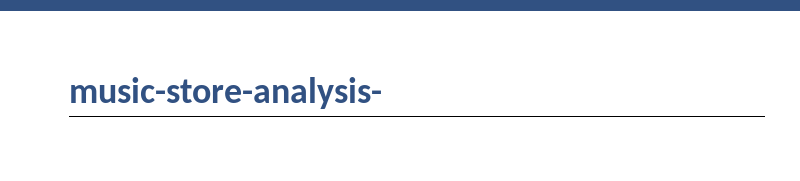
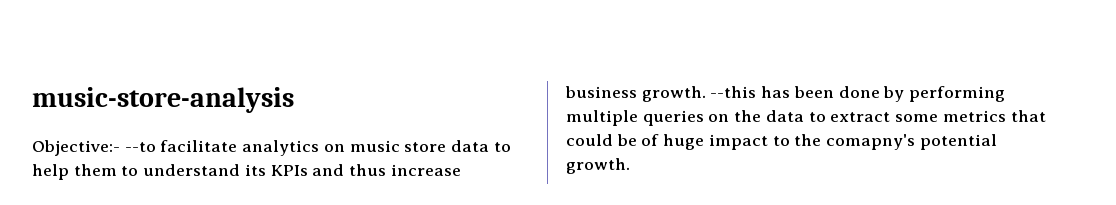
[69,77,382,109] music-store-analysis- -> [32,87,294,113] [32,140,511,156] [32,164,461,180] [565,86,1006,102] [566,110,1046,126] [566,134,997,150] [566,158,630,174] music-store-analysis // Objective:- --to facilitate analytics on music store data to help them to understand its KPIs and thus increase business growth. --this has been done by performing multiple queries on the data to extract some metrics that could be of huge impact to the comapny's potential growth.

